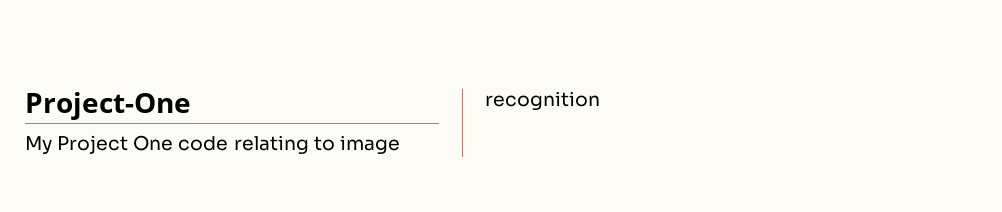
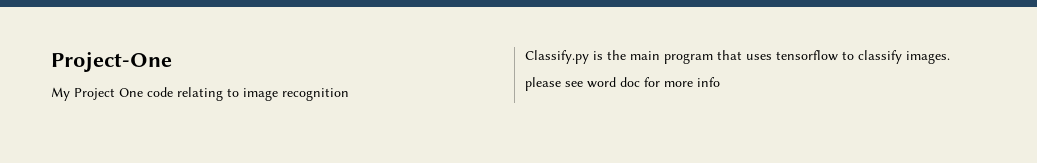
(600, 100) none -> [525,50,950,64] [525,77,720,91] // Classify.py is the main program that uses tensorflow to classify images. // please see word doc for more info

